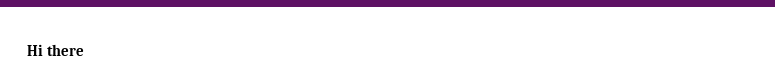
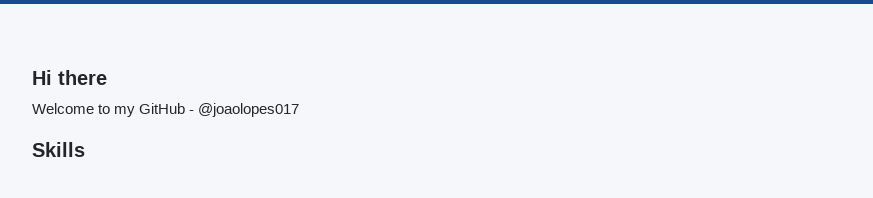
(85, 50) none -> [32,103,300,117] [32,142,85,157] // Welcome to my GitHub - @joaolopes017 // Skills

